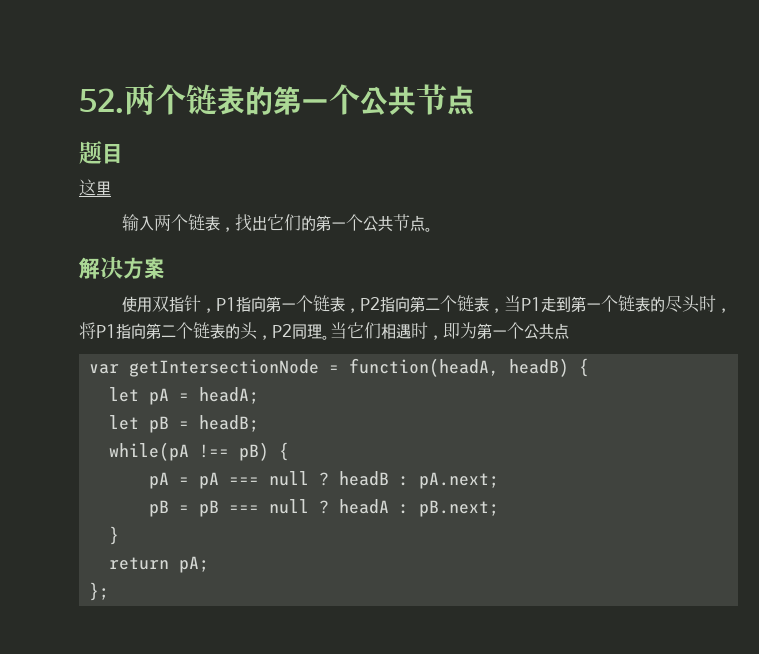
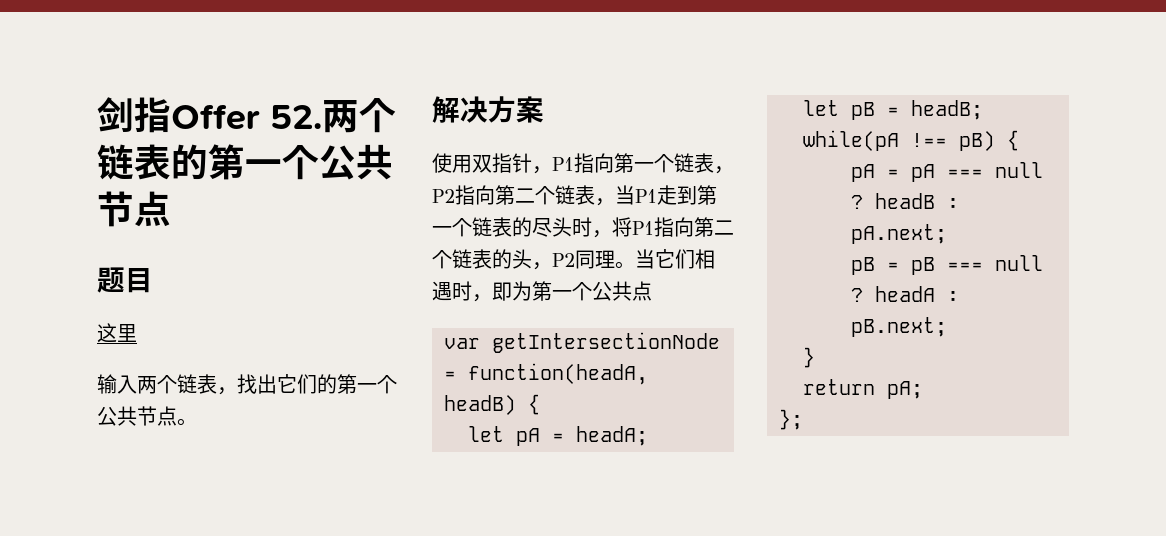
(79, 101) none -> [97,97,260,133] 剑指Offer

